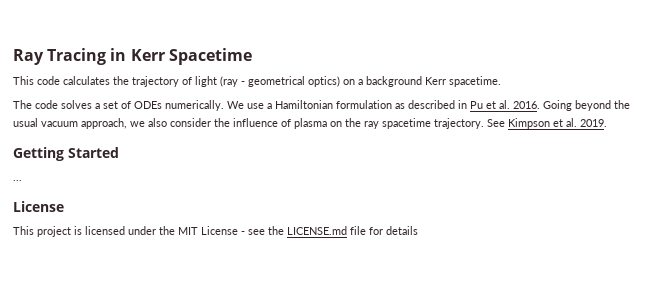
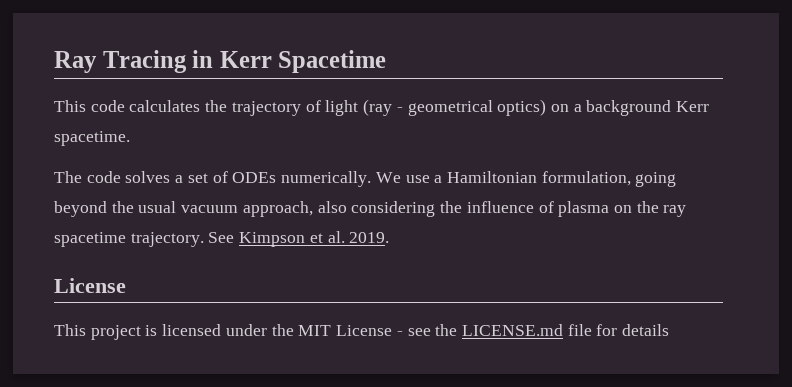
[336,100,572,111] formulation as described in Pu et al. 2016. Going -> [541,171,677,187] formulation, going
[130,118,211,127] we also consider -> [317,201,436,217] also considering
[13,147,119,161] [13,180,22,181] // Getting Started // ... -> (390, 237) none

